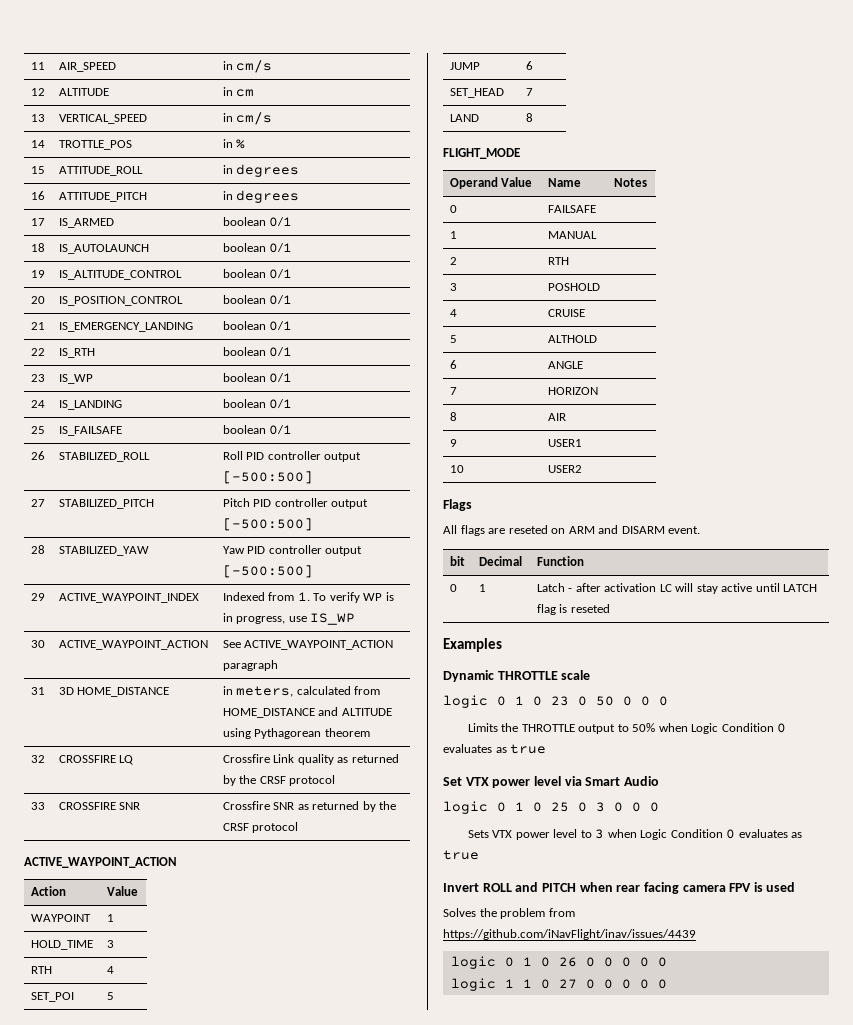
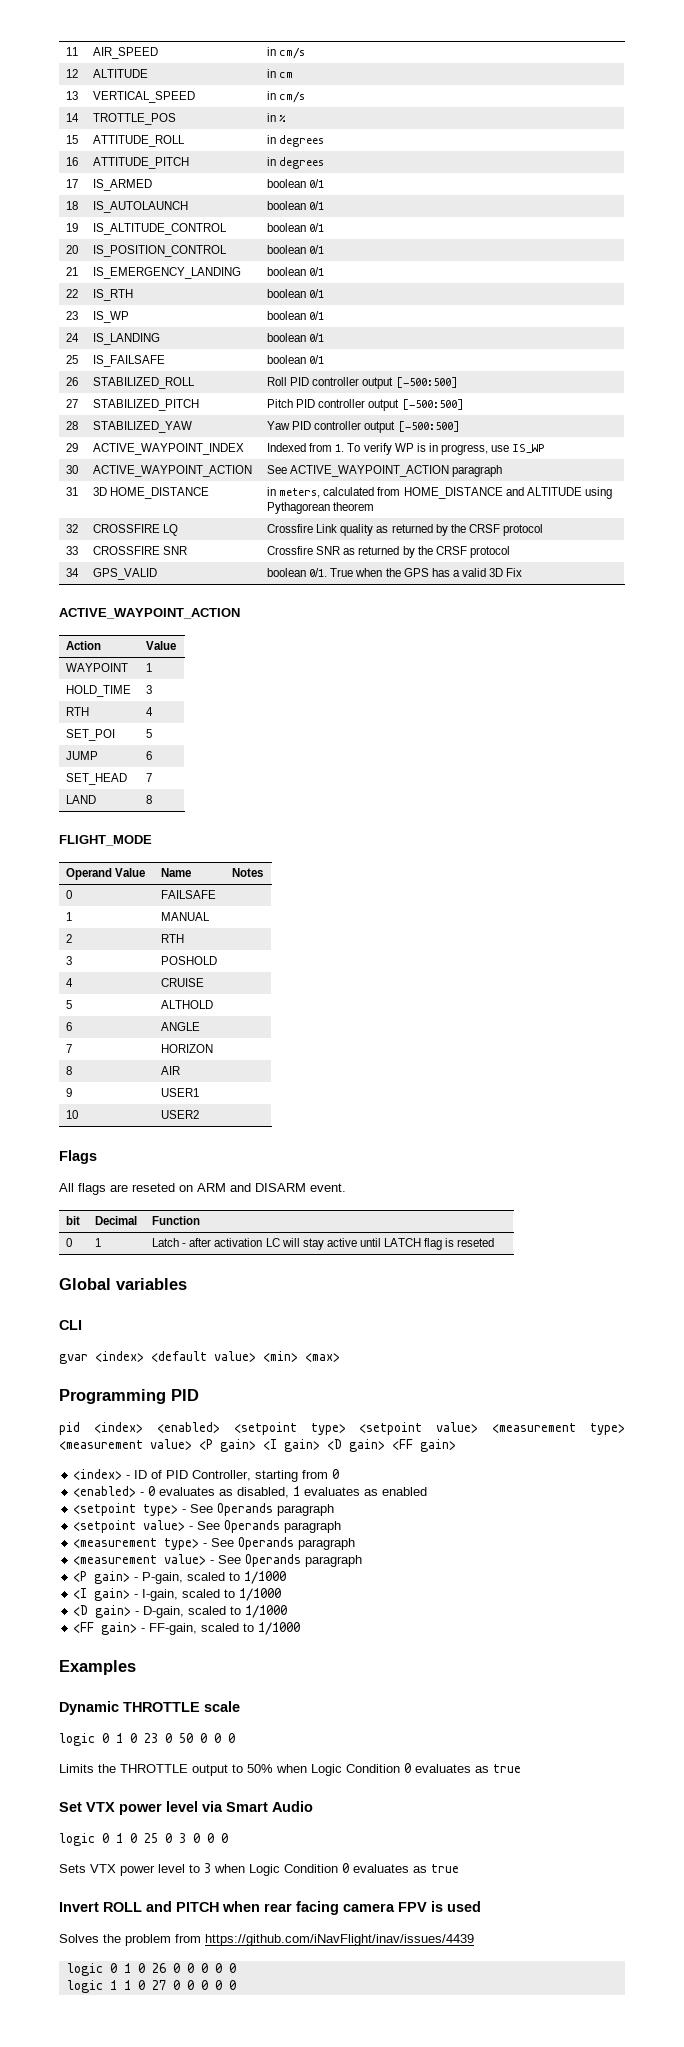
(299, 827) none -> [66,568,80,577] [93,568,158,580] [267,568,523,577] // 34 | GPS_VALID | boolean 0/1. True when the GPS has a valid 3D Fix
(610, 608) none -> [59,1278,187,1290] [59,1320,82,1330] [59,1351,340,1364] [59,1389,199,1404] [59,1422,625,1435] [59,1439,456,1452] [73,1469,340,1482] [73,1486,428,1498] [73,1503,335,1516] [73,1520,342,1533] [73,1537,356,1550] [73,1554,363,1567] [73,1571,287,1584] [73,1588,282,1601] [73,1605,288,1618] [73,1622,301,1635] // Global variables // CLI // gvar <index> <default value> <min> <max> // Programming PID // pid <index> <enabled> <setpoint type> <setpoint value> <measurement type> <measurement value> <P gain> <I gain> <D gain> <FF gain> // <index> - ID of PID Controller, starting from 0 // <enabled> - 0 evaluates as disabled, 1 evaluates as enabled // <setpoint type> - See Operands paragraph // <setpoint value> - See Operands paragraph // <measurement type> - See Operands paragraph // <measurement value> - See Operands paragraph // <P gain> - P-gain, scaled to 1/1000 // <I gain> - I-gain, scaled to 1/1000 // <D gain> - D-gain, scaled to 1/1000 // <FF gain> - FF-gain, scaled to 1/1000

